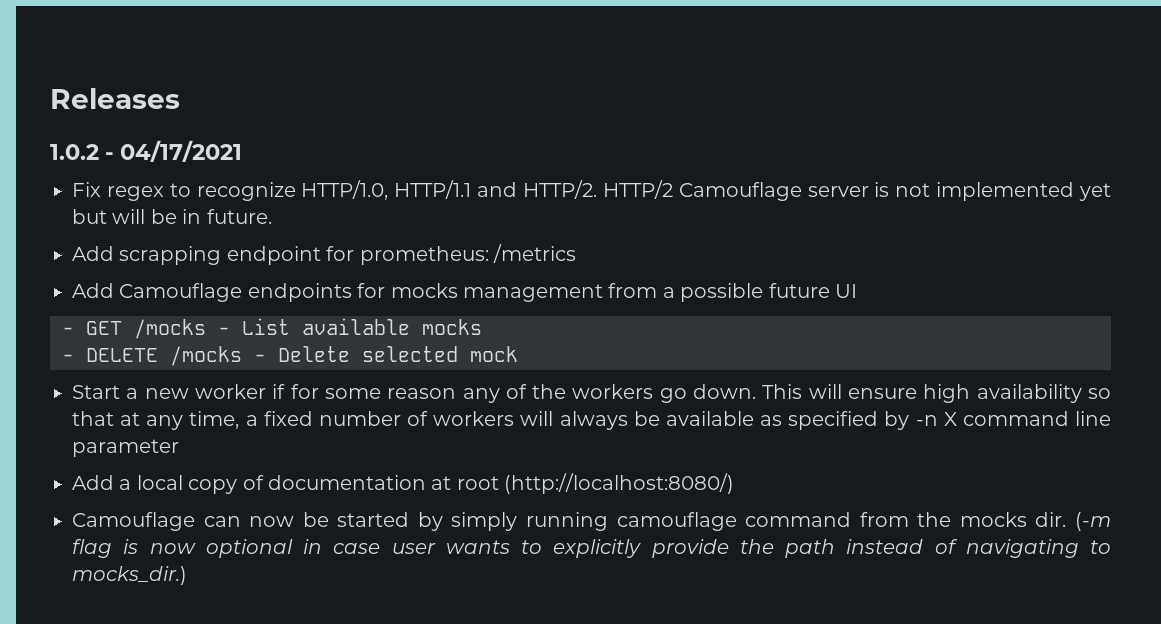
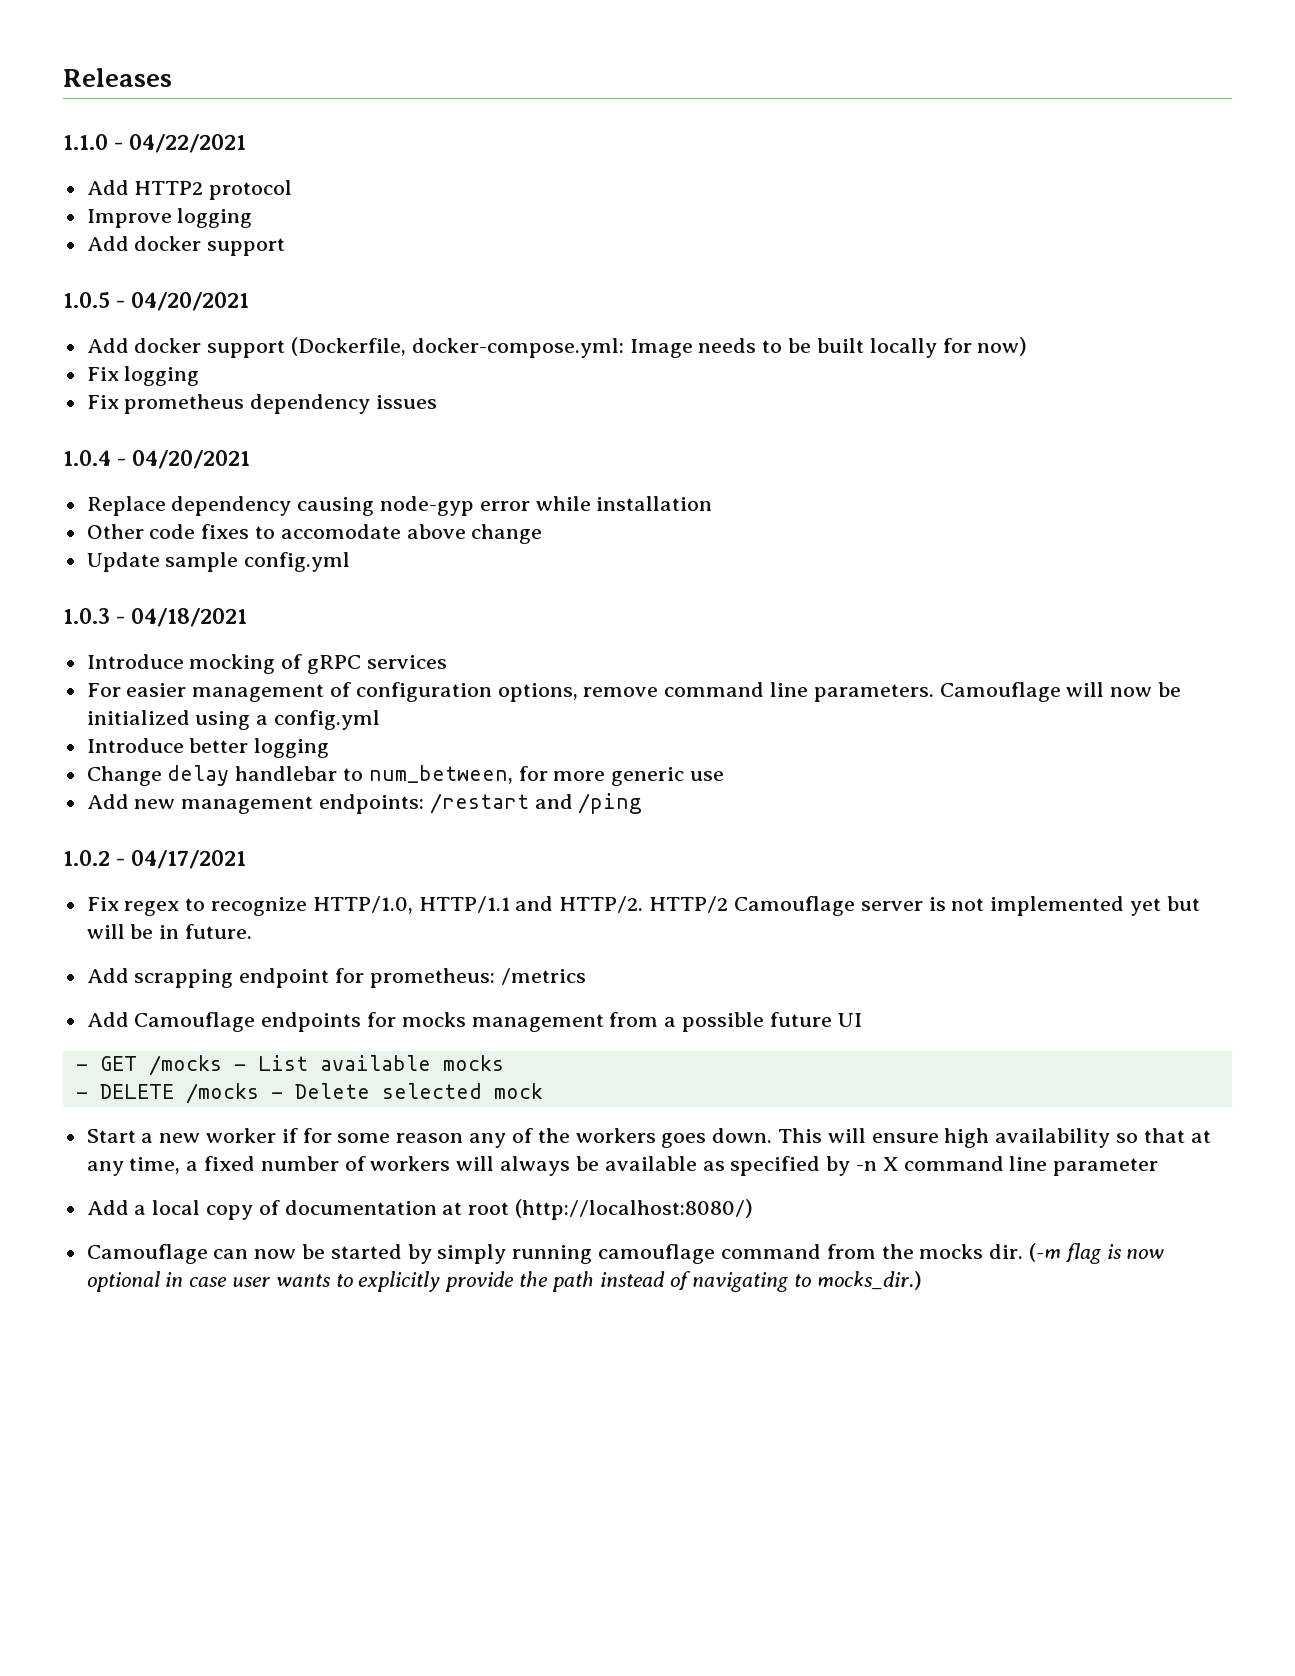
(180, 98) none -> [63,134,247,153] [86,180,293,200] [86,208,253,228] [86,236,286,256] [63,292,250,311] [86,337,1028,358] [86,366,200,386] [86,394,438,414] [63,450,251,469] [86,496,713,516] [86,524,543,544] [86,552,351,572] [63,608,248,627] [86,654,447,674] [86,682,1182,702] [86,710,381,730] [86,738,330,758] [86,765,725,786] [86,793,643,814] // 1.1.0 - 04/22/2021 // Add HTTP2 protocol // Improve logging // Add docker support // 1.0.5 - 04/20/2021 // Add docker support (Dockerfile, docker-compose.yml: Image needs to be built locally for now) // Fix logging // Fix prometheus dependency issues // 1.0.4 - 04/20/2021 // Replace dependency causing node-gyp error while installation // Other code fixes to accomodate above change // Update sample config.yml // 1.0.3 - 04/18/2021 // Introduce mocking of gRPC services // For easier management of configuration options, remove command line parameters. Camouflage will now be initialized using a config.yml // Introduce better logging // Change delay handlebar to num_between, for more generic use // Add new management endpoints: /restart and /ping
[659,388,687,403] go -> [661,1133,707,1148] goes

